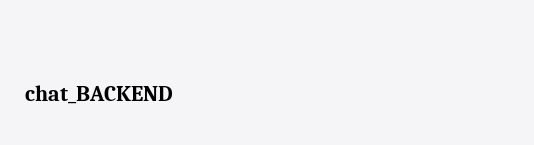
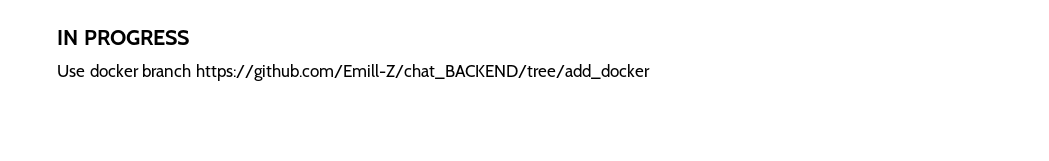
[25,85,173,104] chat_BACKEND -> [57,30,189,45] [57,64,650,81] IN PROGRESS // Use docker branch https://github.com/Emill-Z/chat_BACKEND/tree/add_docker

